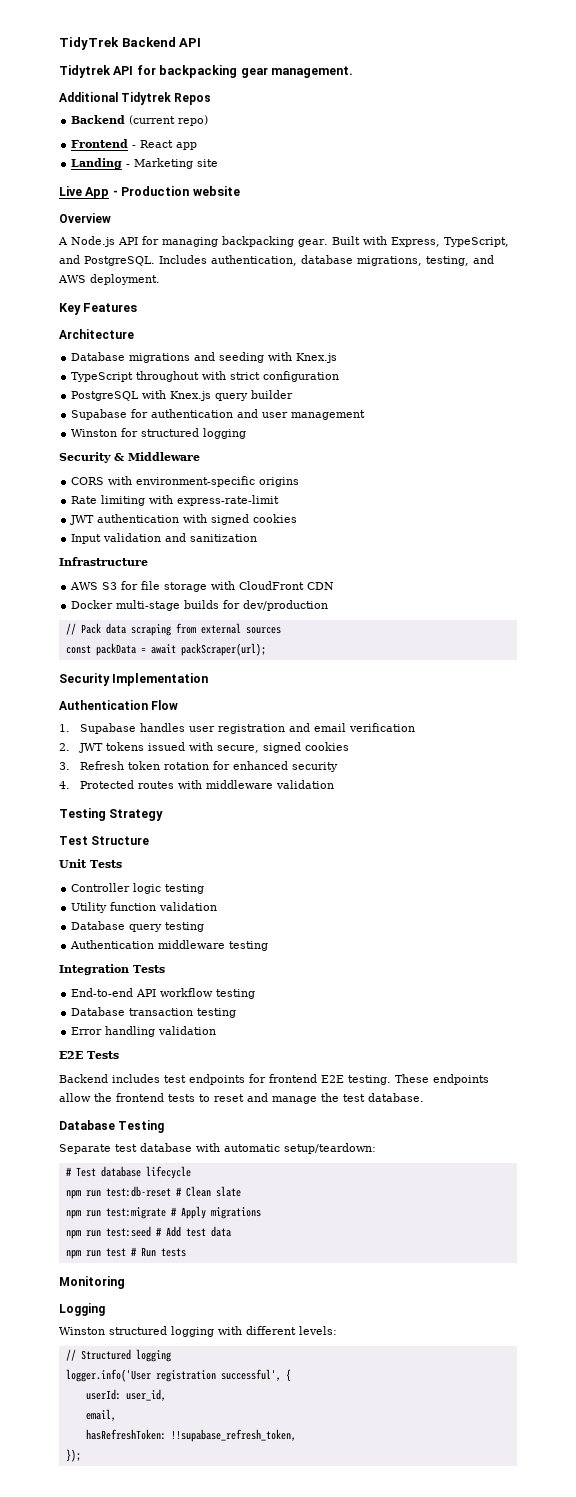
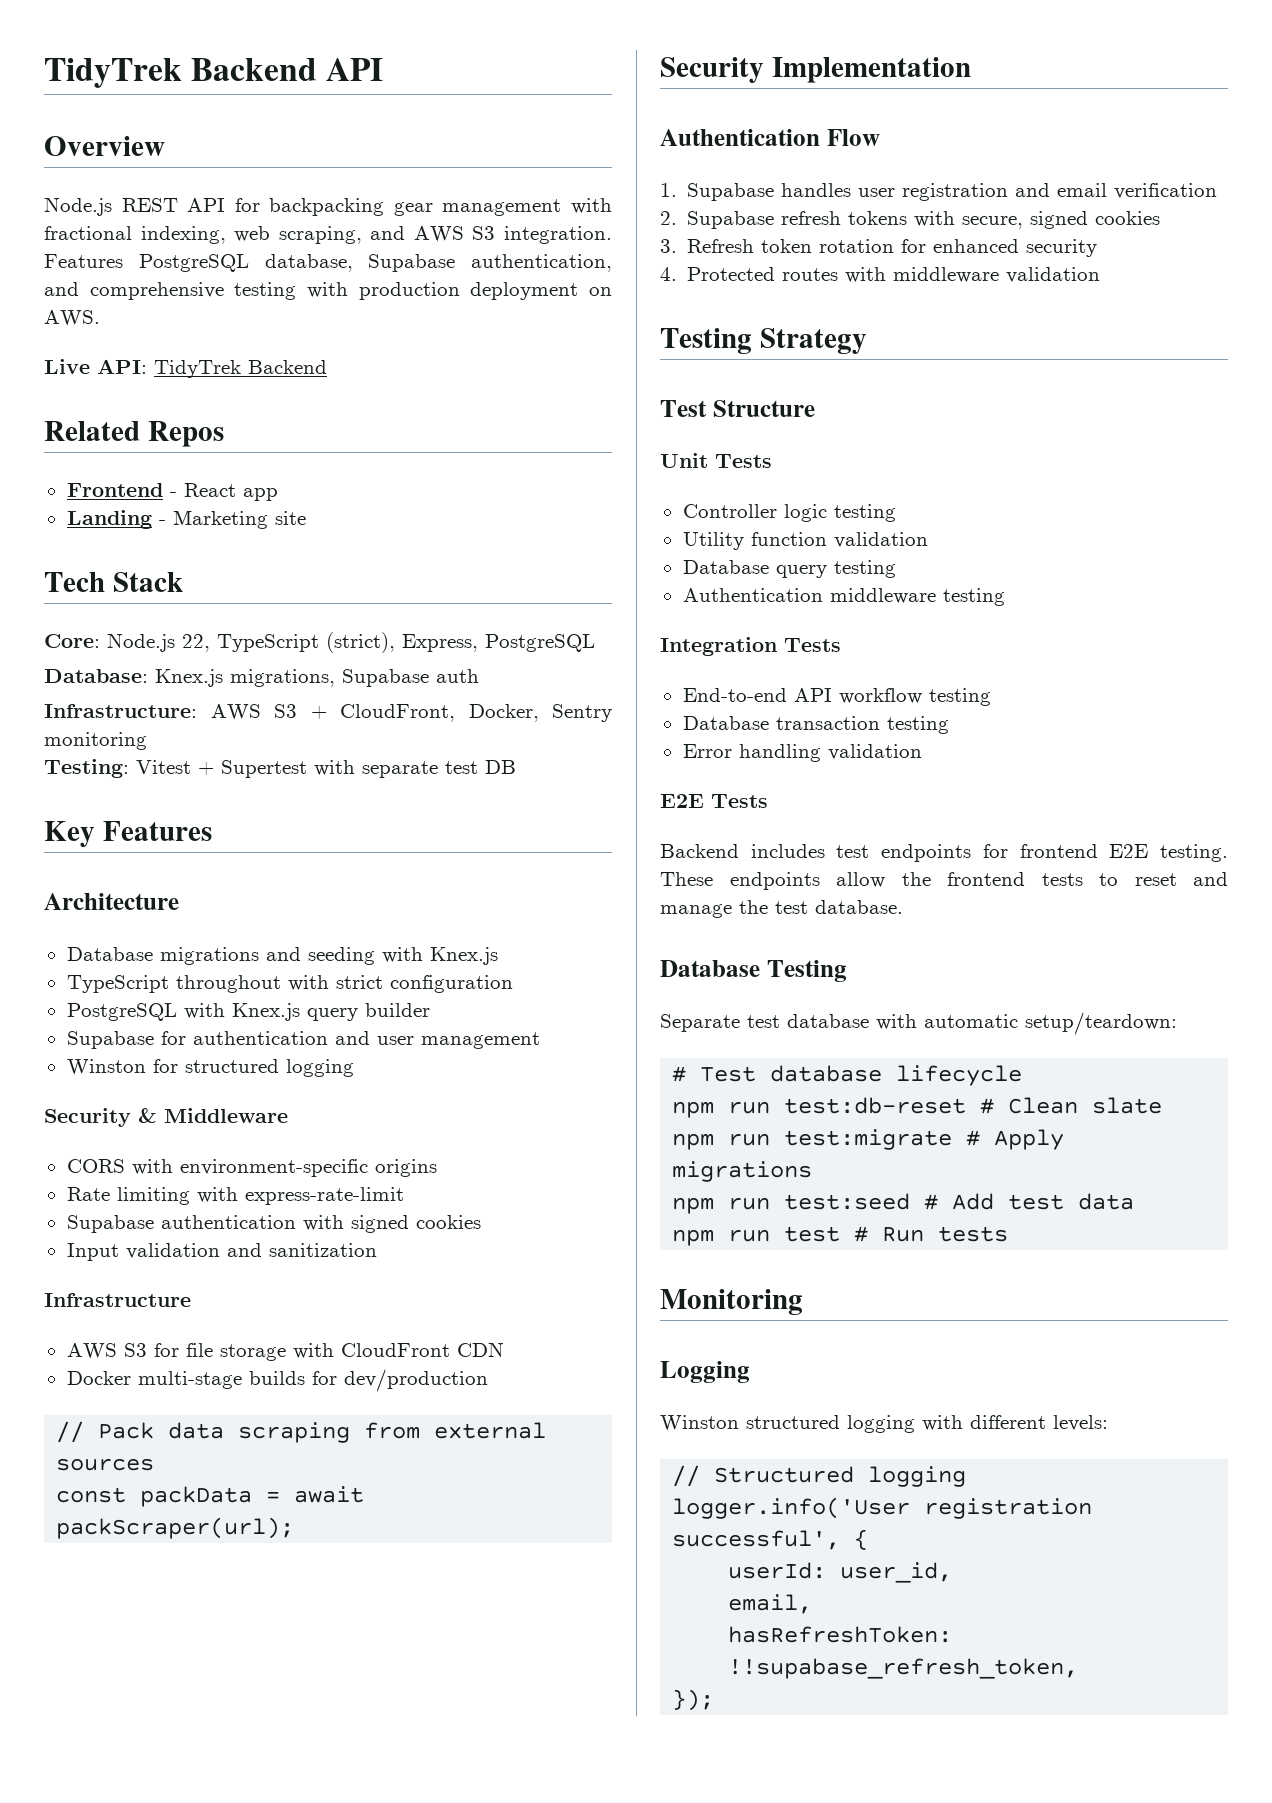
[59,65,111,78] Tidytrek -> [44,136,165,156] [44,197,178,216] Overview // Node.js REST
[270,66,353,78] [59,92,212,105] [71,115,209,126] management. // Additional Tidytrek Repos // Backend (current repo) -> [442,198,612,216] [44,226,612,244] [44,254,612,272] [44,282,612,300] [44,310,100,326] [44,359,327,378] [44,421,224,447] management with fractional indexing, web scraping, and AWS S3 integration. Features PostgreSQL database, Supabase authentication, and comprehensive testing with production deployment on AWS. // Live API: TidyTrek Backend // Related Repos
[59,186,240,199] [59,213,111,223] [58,236,509,247] [59,255,494,266] [58,274,160,285] Live App - Production website // Overview // A Node.js API for managing backpacking gear. Built with Express, TypeScript, and PostgreSQL. Includes authentication, database migrations, testing, and AWS deployment. -> [44,572,183,592] [44,632,595,653] [44,669,479,687] [44,704,612,722] [44,732,147,750] [44,759,516,778] Tech Stack // Core: Node.js 22, TypeScript (strict), Express, PostgreSQL // Database: Knex.js migrations, Supabase auth // Infrastructure: AWS S3 + CloudFront, Docker, Sentry monitoring // Testing: Vitest + Supertest with separate test DB
[70,515,95,525] JWT -> [66,1215,154,1233] Supabase
[79,742,186,753] JWT tokens issued -> [687,211,908,229] Supabase refresh tokens

